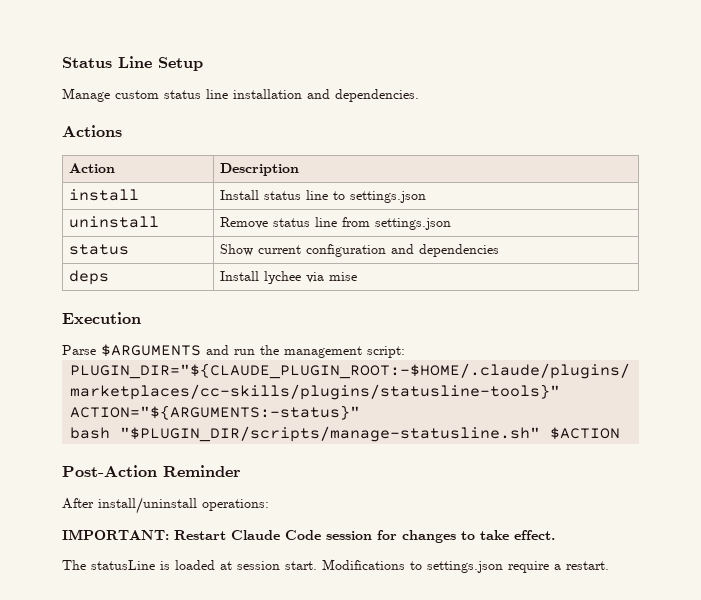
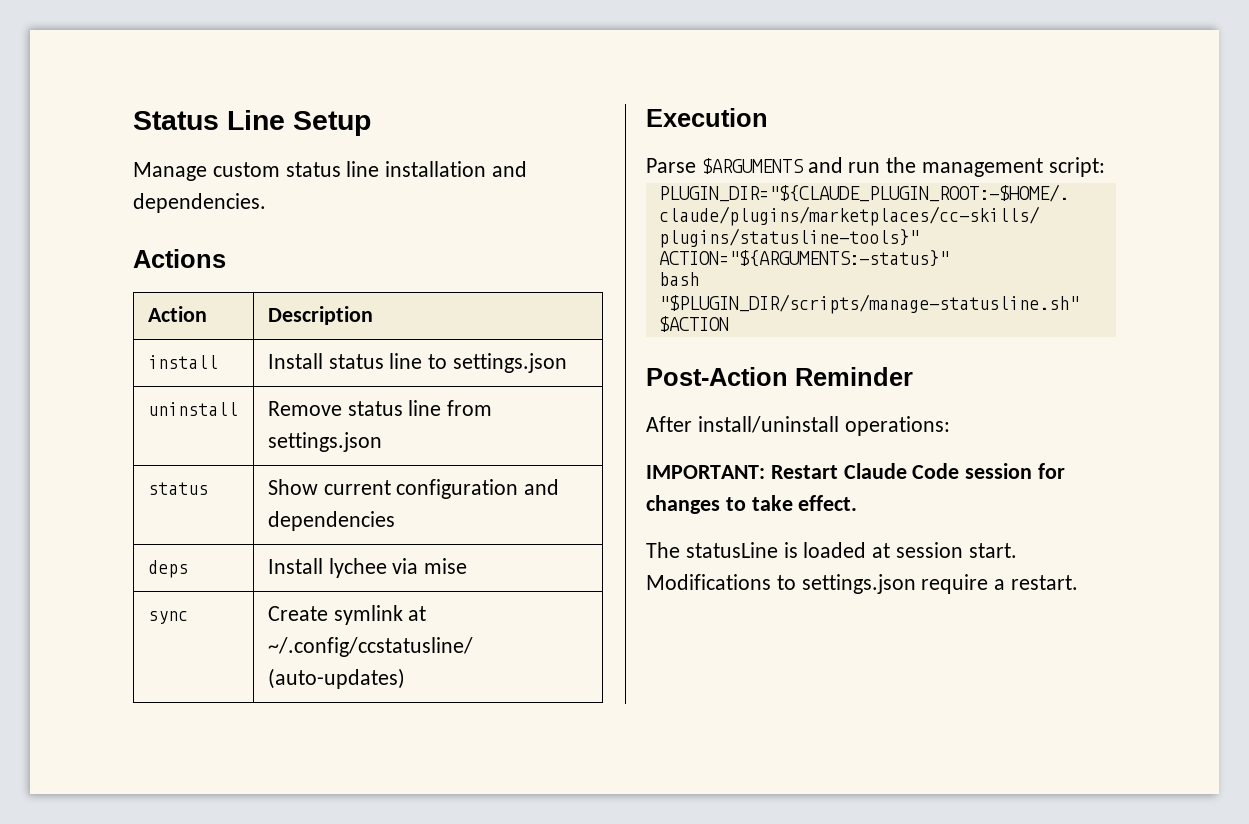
(357, 276) none -> [147,611,188,624] [267,605,427,625] [267,637,473,657] [267,668,405,689] // sync | Create symlink at ~/.config/ccstatusline/ (auto-updates)

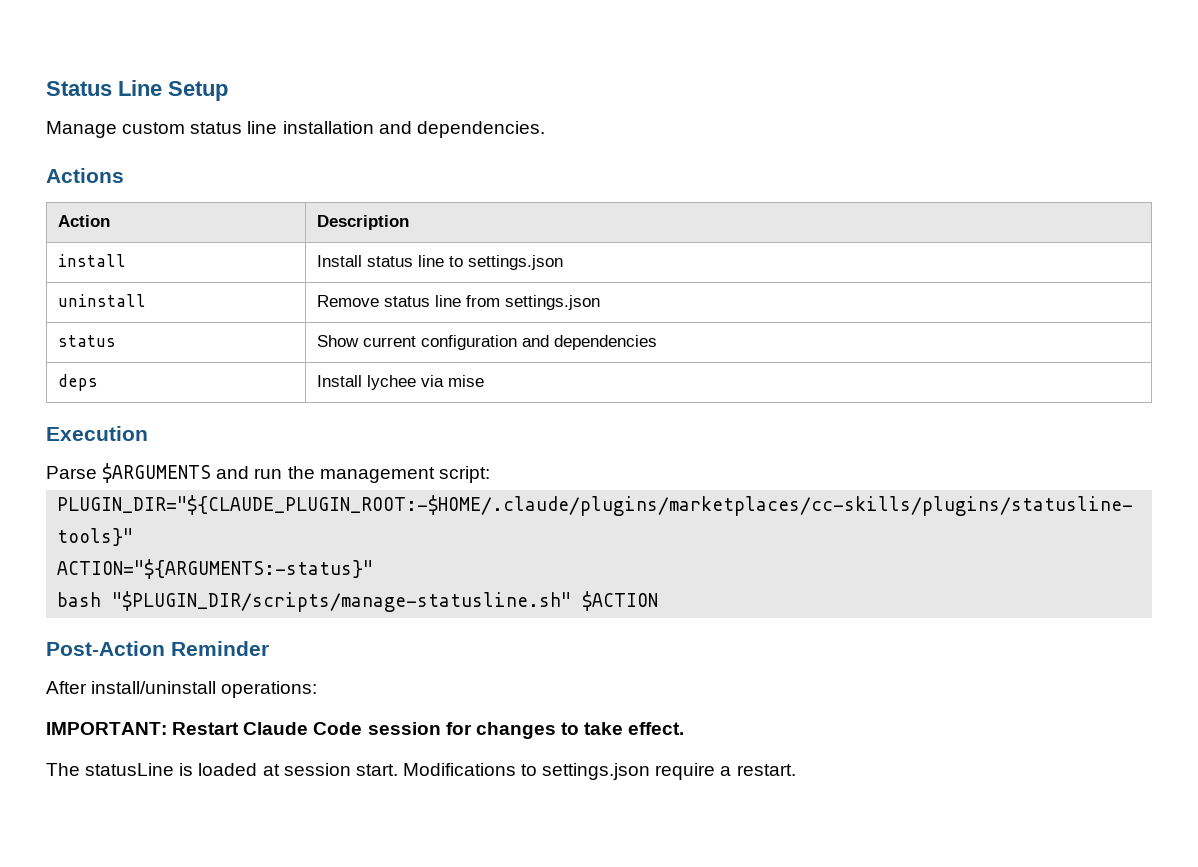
[147,611,188,624] [267,605,427,625] [267,637,473,657] [267,668,405,689] // sync | Create symlink at ~/.config/ccstatusline/ (auto-updates) -> (485, 381) none

